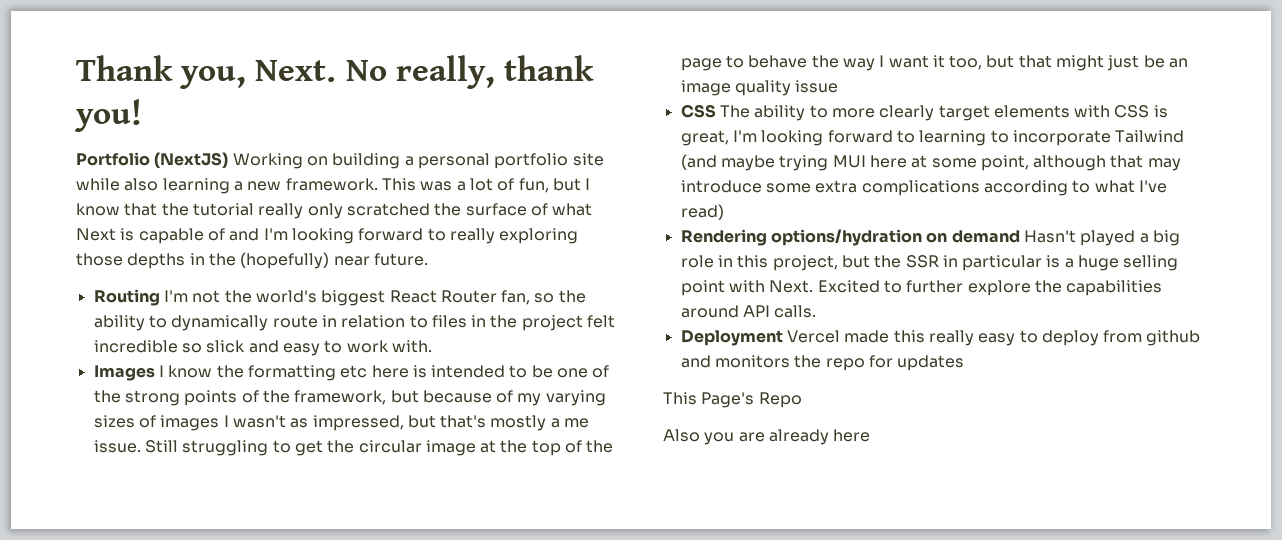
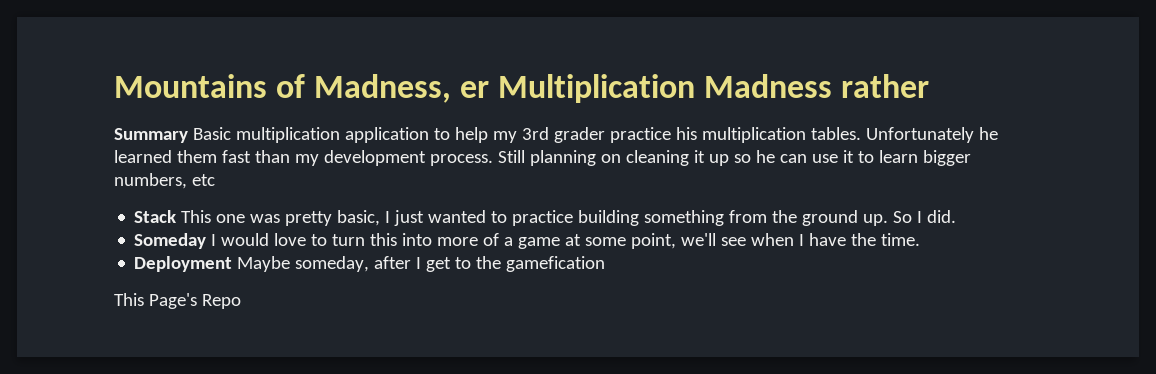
[76,55,594,89] [74,99,142,132] [76,152,604,169] [76,178,591,194] [76,203,593,219] [76,228,579,244] [76,252,428,269] [93,289,586,306] [93,315,616,331] [93,340,432,356] [93,365,610,381] [93,390,606,406] [93,415,590,431] [93,440,614,456] [680,55,1189,71] [680,80,839,96] [680,104,1168,121] [680,130,1185,146] [680,154,1181,171] [680,180,1167,196] [680,204,724,220] [680,229,1180,246] [680,255,1179,271] [680,280,1163,296] [680,305,817,318] [680,330,1201,346] [680,355,965,371] [663,392,802,408] [663,429,871,445] Thank you, Next. No really, thank you! // Portfolio (NextJS) Working on building a personal portfolio site while also learning a new framework. This was a lot of fun, but I know that the tutorial really only scratched the surface of what Next is capable of and I'm looking forward to really exploring those depths in the (hopefully) near future. // Routing I'm not the world's biggest React Router fan, so the ability to dynamically route in relation to files in the project felt incredible so slick and easy to work with. // Images I know the formatting etc here is intended to be one of the strong points of the framework, but because of my varying sizes of images I wasn't as impressed, but that's mostly a me issue. Still struggling to get the circular image at the top of the page to behave the way I want it too, but that might just be an image quality issue // CSS The ability to more clearly target elements with CSS is great, I'm looking forward to learning to incorporate Tailwind (and maybe trying MUI here at some point, although that may introduce some extra complications according to what I've read) // Rendering options/hydration on demand Hasn't played a big role in this project, but the SSR in particular is a huge selling point with Next. Excited to further explore the capabilities around API calls. // Deployment Vercel made this really easy to deploy from github and monitors the repo for updates // This Page's Repo // Also you are already here -> [114,74,930,103] [114,127,998,143] [114,150,971,166] [114,173,215,189] [134,210,957,226] [134,233,921,249] [134,256,606,272] [114,293,241,309] Mountains of Madness, er Multiplication Madness rather // Summary Basic multiplication application to help my 3rd grader practice his multiplication tables. Unfortunately he learned them fast than my development process. Still planning on cleaning it up so he can use it to learn bigger numbers, etc // Stack This one was pretty basic, I just wanted to practice building something from the ground up. So I did. // Someday I would love to turn this into more of a game at some point, we'll see when I have the time. // Deployment Maybe someday, after I get to the gamefication // This Page's Repo

